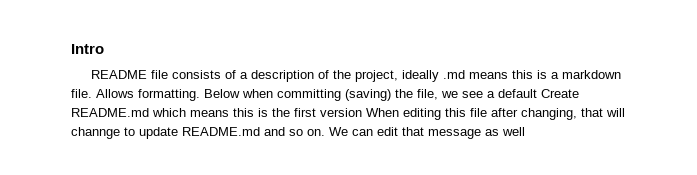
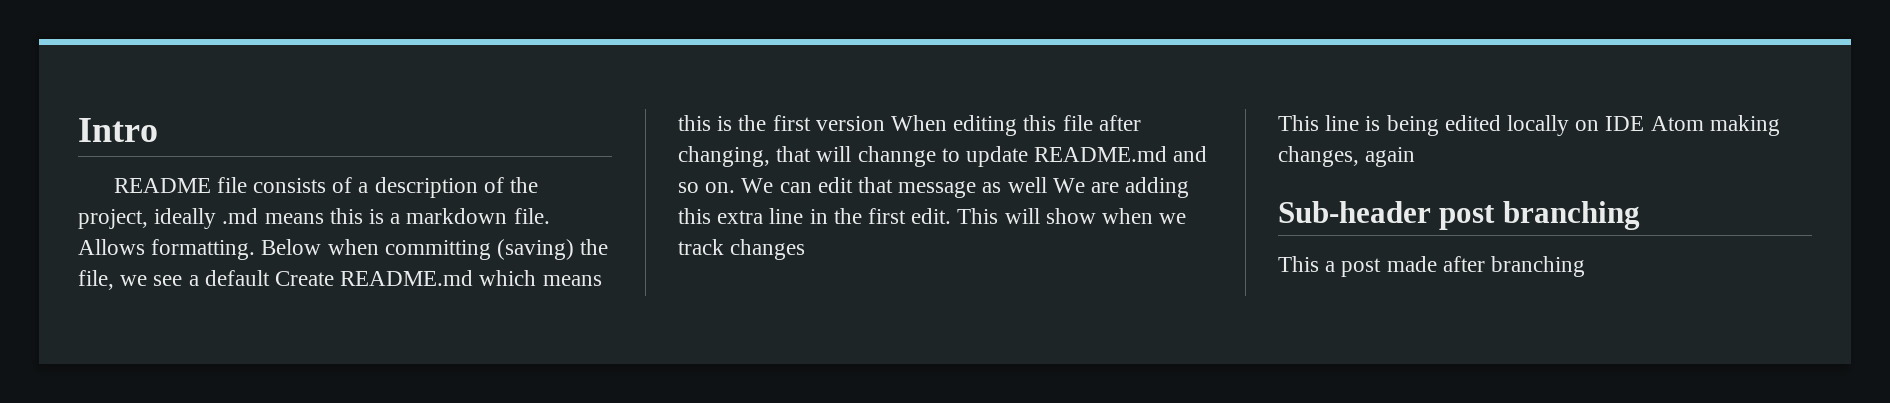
(525, 131) none -> [1052,177,1190,198] [678,208,1187,224] [678,239,806,260] [1278,115,1780,136] [1278,146,1416,167] [1278,201,1640,230] [1278,256,1586,277] We are adding this extra line in the first edit. This will show when we track changes // This line is being edited locally on IDE Atom making changes, again // Sub-header post branching // This a post made after branching

